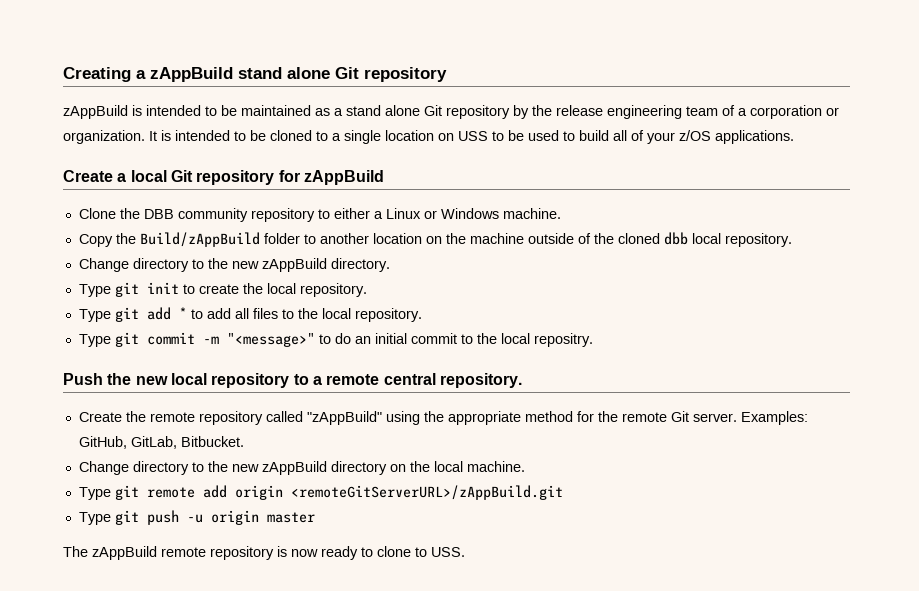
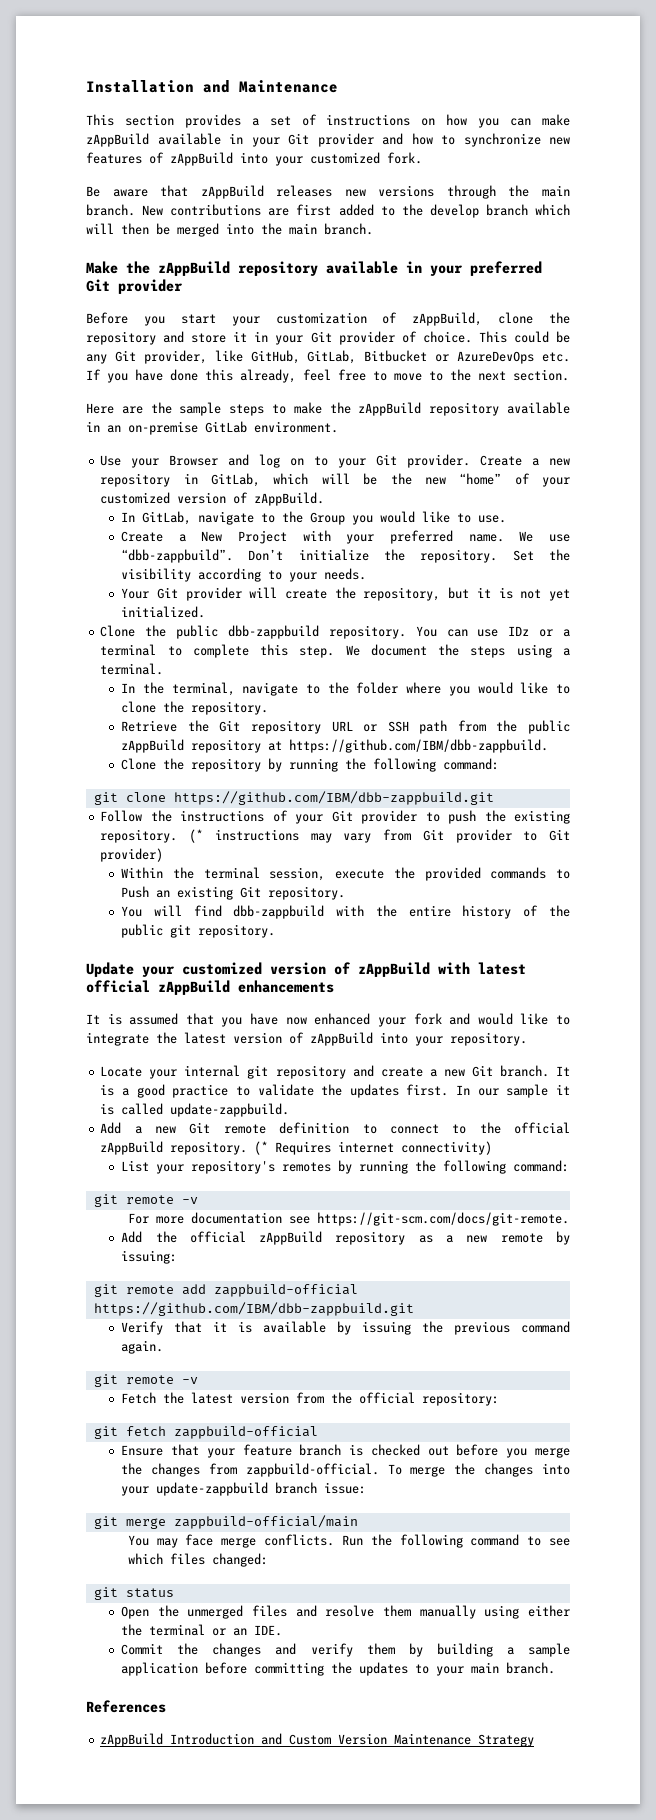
[63,67,447,82] [63,105,839,119] [63,130,794,144] [63,170,384,185] [78,208,561,222] [78,232,792,247] [78,258,390,272] [78,282,367,297] [78,307,422,322] [78,332,593,347] [63,373,522,388] [78,411,808,425] [78,436,244,449] [78,461,525,475] [78,485,563,500] [78,510,315,525] [63,546,465,560] Creating a zAppBuild stand alone Git repository // zAppBuild is intended to be maintained as a stand alone Git repository by the release engineering team of a corporation or organization. It is intended to be cloned to a single location on USS to be used to build all of your z/OS applications. // Create a local Git repository for zAppBuild // Clone the DBB community repository to either a Linux or Windows machine. // Copy the Build/zAppBuild folder to another location on the machine outside of the cloned dbb local repository. // Change directory to the new zAppBuild directory. // Type git init to create the local repository. // Type git add * to add all files to the local repository. // Type git commit -m "<message>" to do an initial commit to the local repositry. // Push the new local repository to a remote central repository. // Create the remote repository called "zAppBuild" using the appropriate method for the remote Git server. Examples: GitHub, GitLab, Bitbucket. // Change directory to the new zAppBuild directory on the local machine. // Type git remote add origin <remoteGitServerURL>/zAppBuild.git // Type git push -u origin master // The zAppBuild remote repository is now ready to clone to USS. -> [86,80,338,93] [86,114,571,128] [86,133,570,147] [86,152,422,166] [86,185,570,199] [86,204,571,218] [86,223,373,237] [86,261,542,276] [86,279,183,294] [86,312,570,326] [86,331,570,345] [86,350,571,364] [86,369,569,383] [86,402,570,416] [86,421,338,435] [100,454,571,468] [100,473,570,487] [100,492,325,506] [121,511,507,525] [121,530,571,544] [121,549,571,563] [121,568,367,582] [121,587,570,601] [121,606,206,618] [100,625,570,639] [100,644,570,658] [100,663,164,675] [121,682,570,696] [121,701,269,715] [121,720,570,734] [121,739,549,753] [121,758,500,772] [93,791,494,805] [100,810,571,824] [100,829,571,843] [100,848,164,862] [121,867,571,881] [121,886,346,900] [121,905,570,919] [121,924,276,938] [86,962,526,977] [86,980,334,995] [86,1013,571,1027] [86,1032,527,1046] [100,1065,570,1079] [100,1084,570,1098] [100,1103,290,1117] [100,1122,570,1134] [100,1141,493,1155] [121,1160,570,1174] [93,1194,198,1207] [127,1212,569,1226] [121,1231,570,1245] [121,1250,178,1264] [93,1284,358,1297] [93,1302,414,1316] [121,1321,570,1335] [121,1340,164,1354] [93,1374,198,1387] [121,1392,500,1406] [93,1426,318,1439] [121,1444,571,1458] [121,1463,571,1477] [121,1482,367,1496] [93,1515,358,1529] [127,1534,571,1548] [127,1553,268,1567] [93,1587,174,1600] [121,1605,571,1619] [121,1624,283,1636] [121,1643,571,1657] [121,1662,556,1676] [86,1700,166,1713] [100,1733,535,1747] Installation and Maintenance // This section provides a set of instructions on how you can make zAppBuild available in your Git provider and how to synchronize new features of zAppBuild into your customized fork. // Be aware that zAppBuild releases new versions through the main branch. New contributions are first added to the develop branch which will then be merged into the main branch. // Make the zAppBuild repository available in your preferred Git provider // Before you start your customization of zAppBuild, clone the repository and store it in your Git provider of choice. This could be any Git provider, like GitHub, GitLab, Bitbucket or AzureDevOps etc. If you have done this already, feel free to move to the next section. // Here are the sample steps to make the zAppBuild repository available in an on-premise GitLab environment. // Use your Browser and log on to your Git provider. Create a new repository in GitLab, which will be the new “home” of your customized version of zAppBuild. // In GitLab, navigate to the Group you would like to use. // Create a New Project with your preferred name. We use “dbb-zappbuild”. Don’t initialize the repository. Set the visibility according to your needs. // Your Git provider will create the repository, but it is not yet initialized. // Clone the public dbb-zappbuild repository. You can use IDz or a terminal to complete this step. We document the steps using a terminal. // In the terminal, navigate to the folder where you would like to clone the repository. // Retrieve the Git repository URL or SSH path from the public zAppBuild repository at https://github.com/IBM/dbb-zappbuild. // Clone the repository by running the following command: // git clone https://github.com/IBM/dbb-zappbuild.git // Follow the instructions of your Git provider to push the existing repository. (* instructions may vary from Git provider to Git provider) // Within the terminal session, execute the provided commands to Push an existing Git repository. // You will find dbb-zappbuild with the entire history of the public git repository. // Update your customized version of zAppBuild with latest official zAppBuild enhancements // It is assumed that you have now enhanced your fork and would like to integrate the latest version of zAppBuild into your repository. // Locate your internal git repository and create a new Git branch. It is a good practice to validate the updates first. In our sample it is called update-zappbuild. // Add a new Git remote definition to connect to the official zAppBuild repository. (* Requires internet connectivity) // List your repository's remotes by running the following command: // git remote -v // For more documentation see https://git-scm.com/docs/git-remote. // Add the official zAppBuild repository as a new remote by issuing: // git remote add zappbuild-official https://github.com/IBM/dbb-zappbuild.git // Verify that it is available by issuing the previous command again. // git remote -v // Fetch the latest version from the official repository: // git fetch zappbuild-official // Ensure that your feature branch is checked out before you merge the changes from zappbuild-official. To merge the changes into your update-zappbuild branch issue: // git merge zappbuild-official/main // You may face merge conflicts. Run the following command to see which files changed: // git status // Open the unmerged files and resolve them manually using either the terminal or an IDE. // Commit the changes and verify them by building a sample application before committing the updates to your main branch. // References // zAppBuild Introduction and Custom Version Maintenance Strategy

